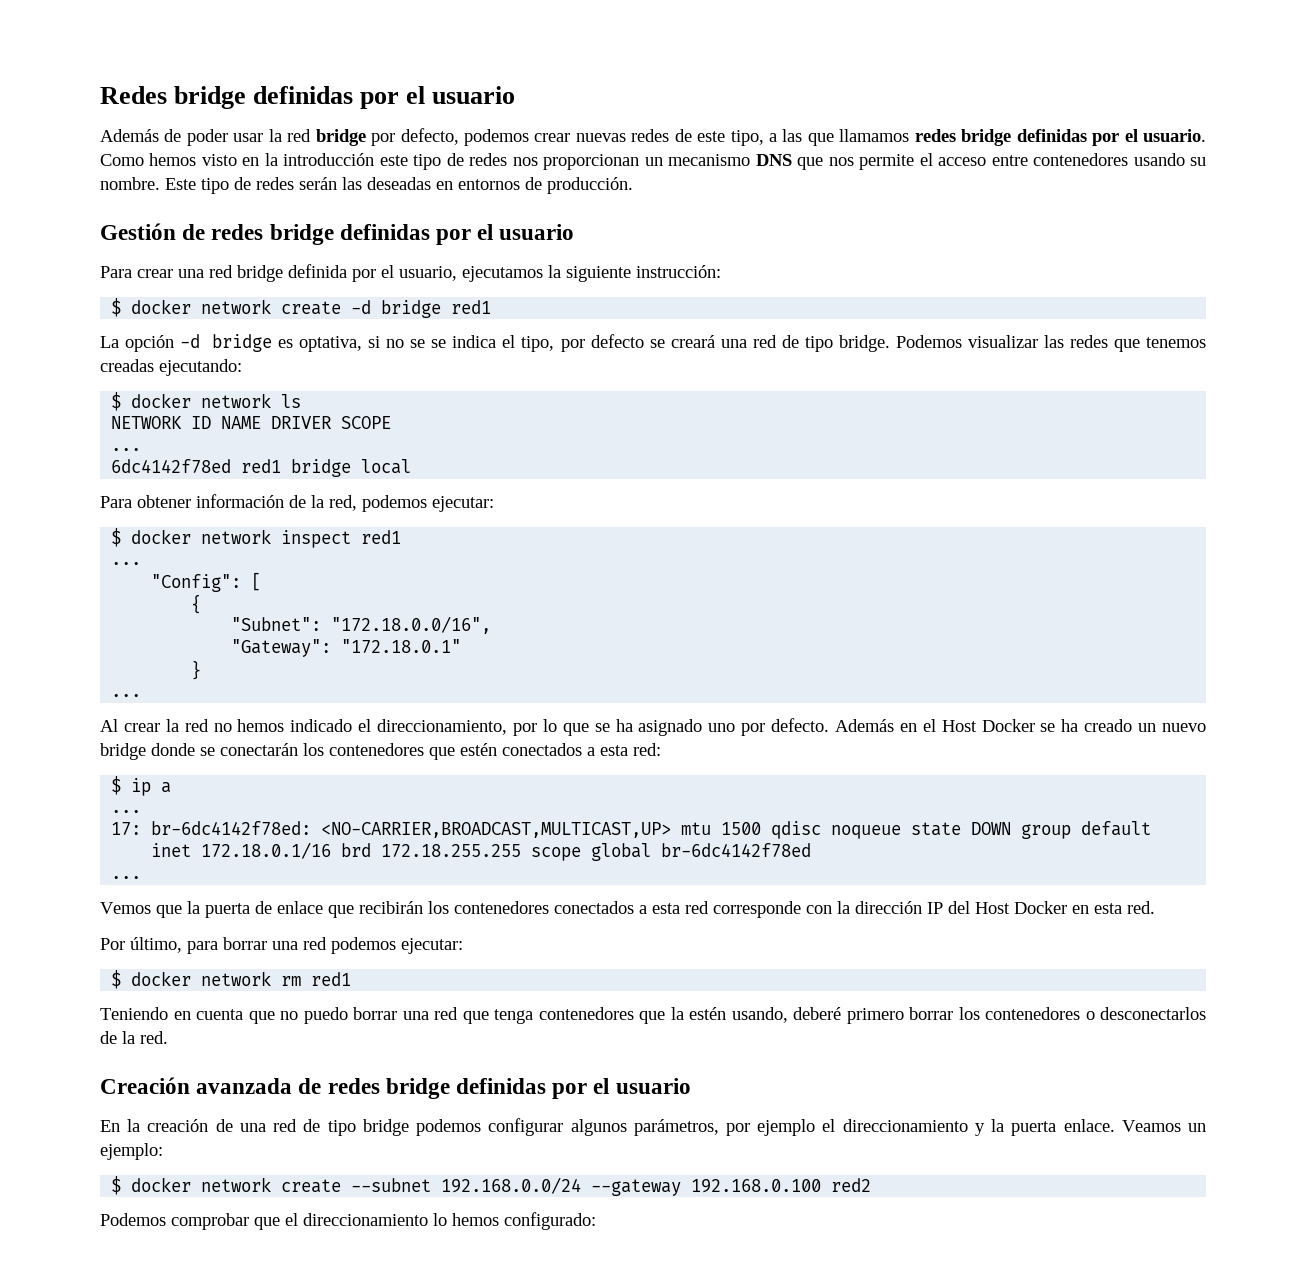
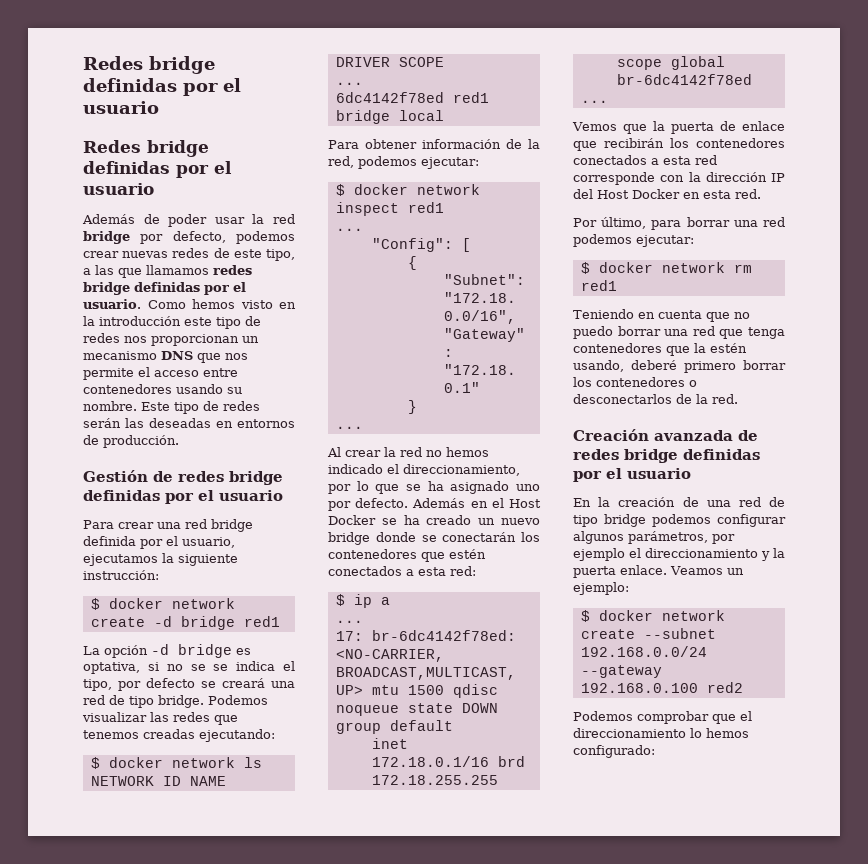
[100,86,516,109] Redes bridge definidas por el usuario -> [83,56,215,74] [83,78,241,96] [83,101,159,114] [83,140,209,157] [83,161,232,178] [83,183,154,195] Redes bridge definidas por el usuario // Redes bridge definidas por el usuario

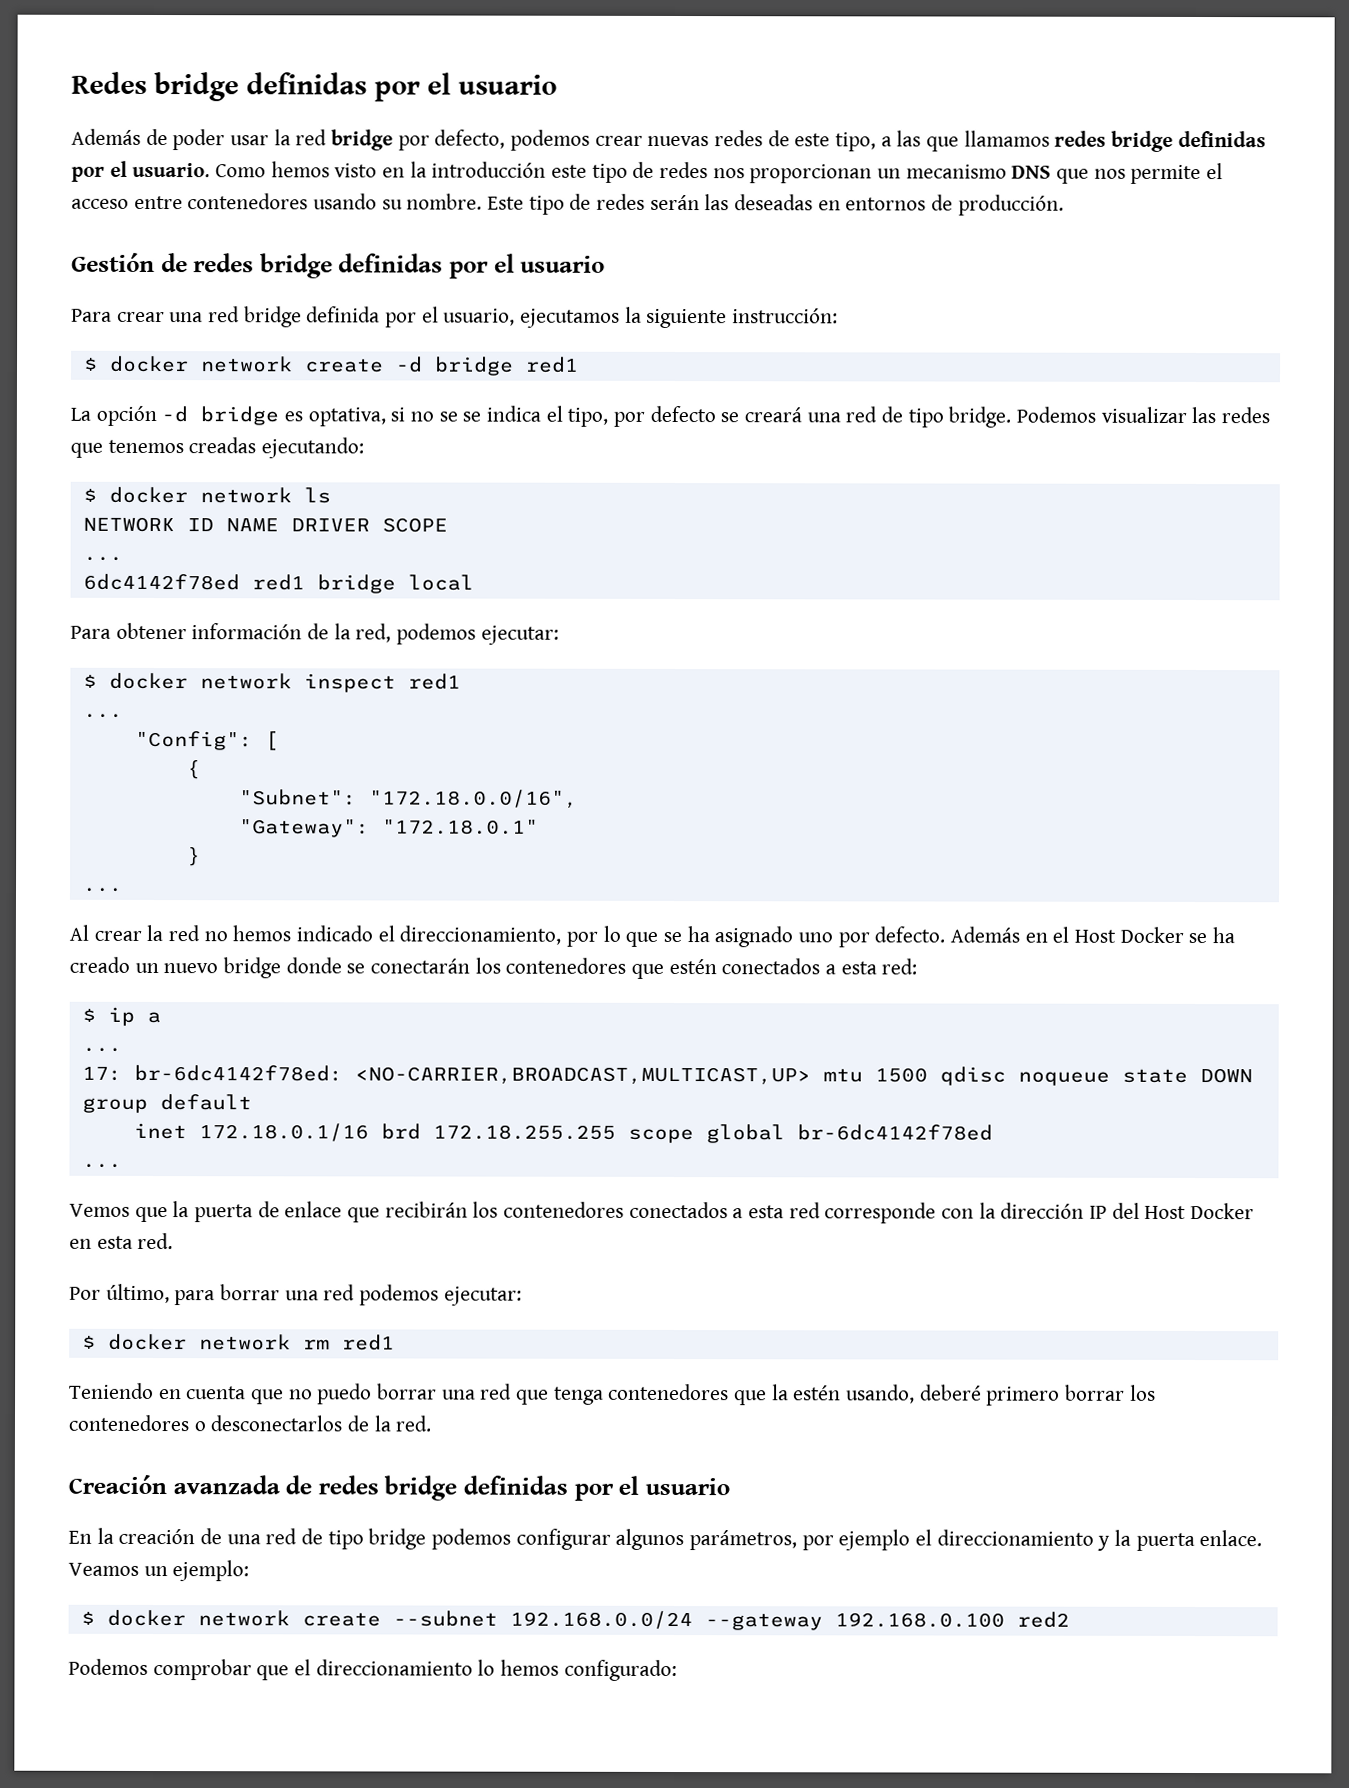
[83,56,215,74] [83,78,241,96] [83,101,159,114] [83,140,209,157] [83,161,232,178] [83,183,154,195] Redes bridge definidas por el usuario // Redes bridge definidas por el usuario -> [71,71,557,102] Redes bridge definidas por el usuario

